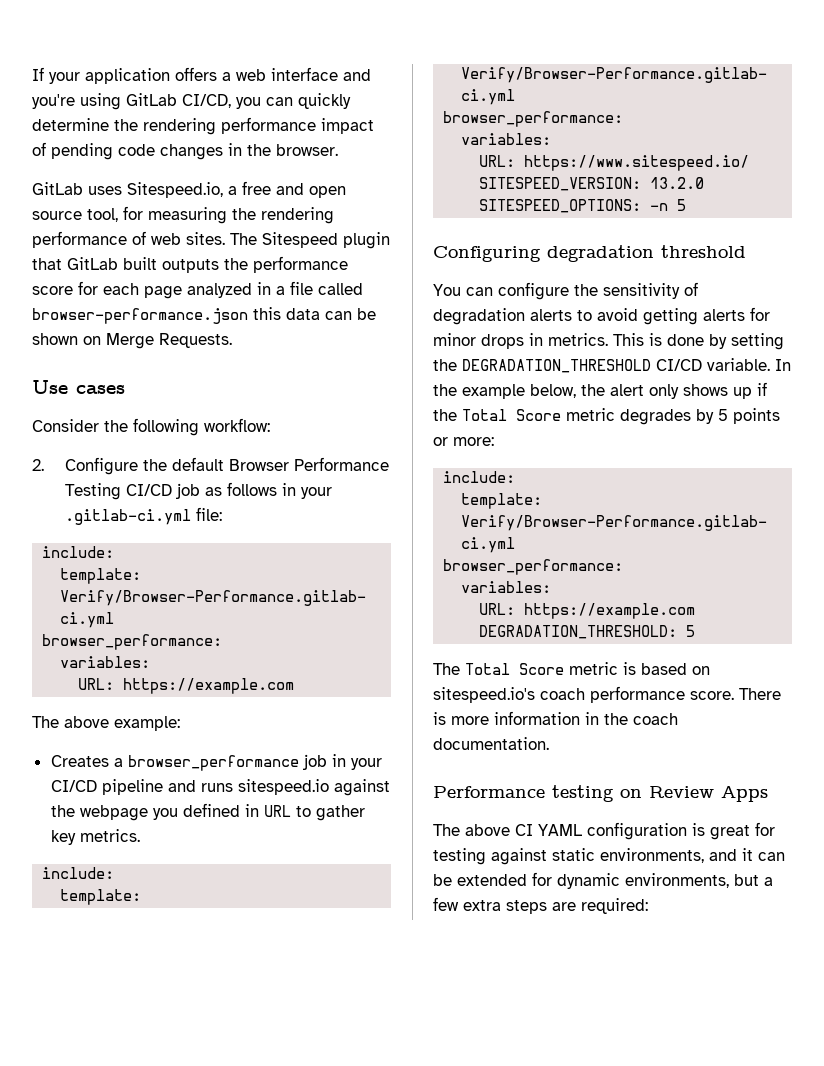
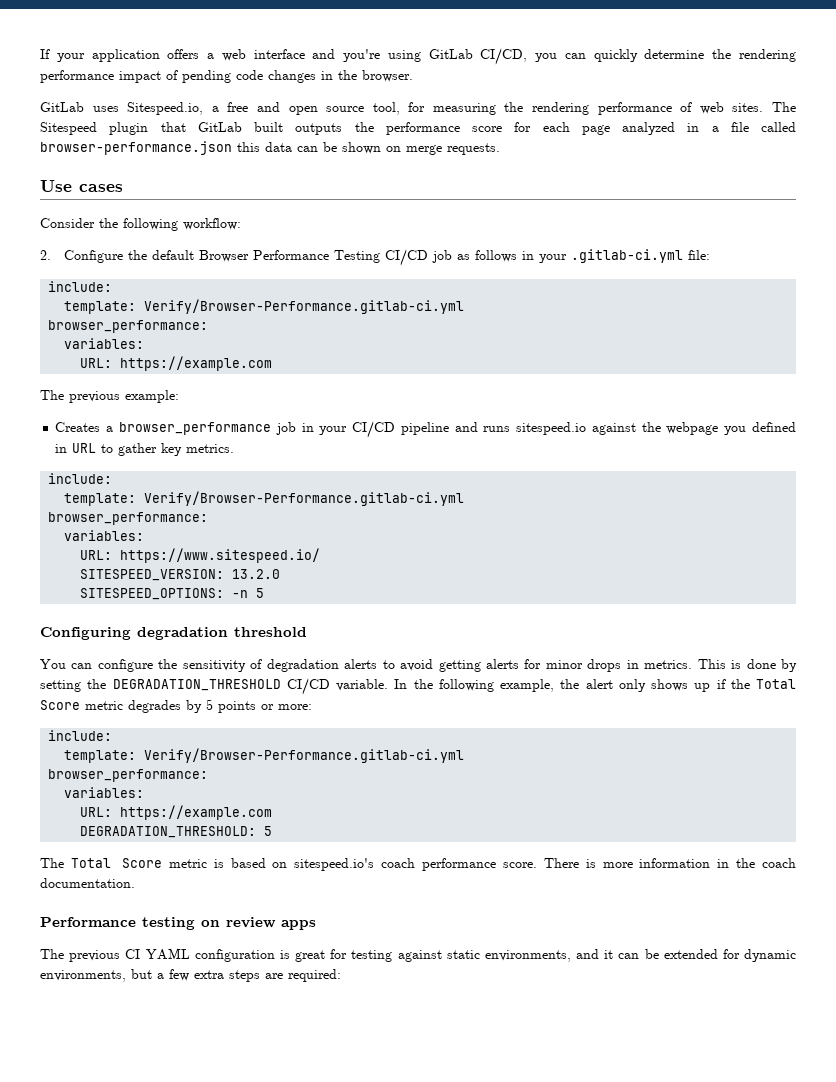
[106,333,232,349] Merge Requests. -> [406,143,500,155] merge requests.
[64,716,109,728] above -> [69,391,120,403] previous
[462,384,576,399] example below, -> [438,679,554,692] following example,
[649,786,768,802] [433,824,510,836] Review Apps // The above -> [226,917,316,930] [40,949,121,962] review apps // The previous

